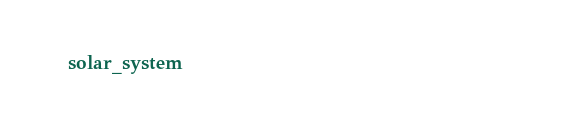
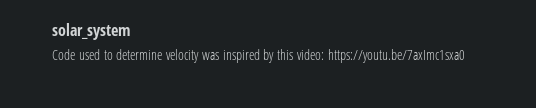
(183, 64) none -> [52,49,465,63] // Code used to determine velocity was inspired by this video: https://youtu.be/7axImc1sxa0

